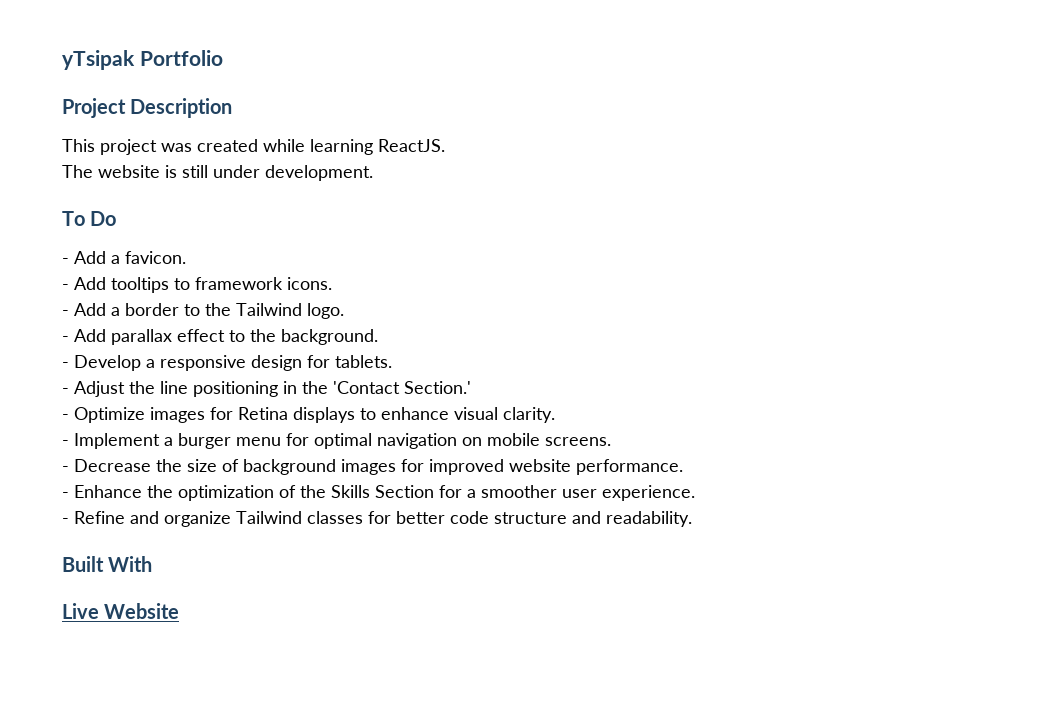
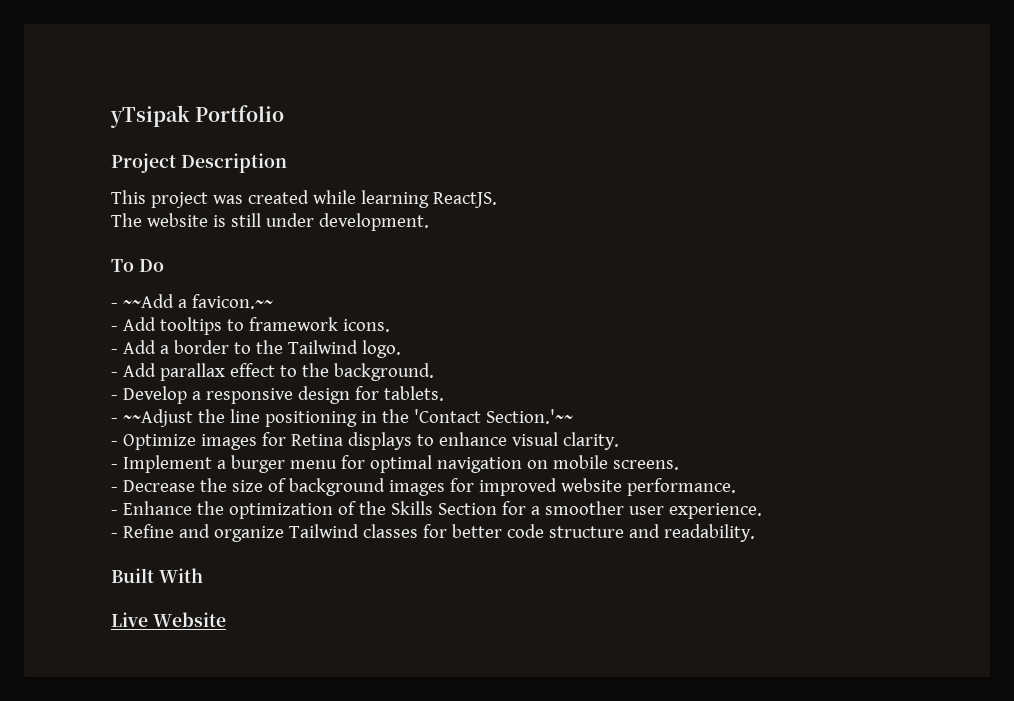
[74,251,186,264] Add a favicon. -> [122,294,273,309] ~~Add a favicon.~~
[74,381,125,397] Adjust -> [122,409,193,427] ~~Adjust
[404,381,471,394] Section.' -> [485,409,573,424] Section.'~~

